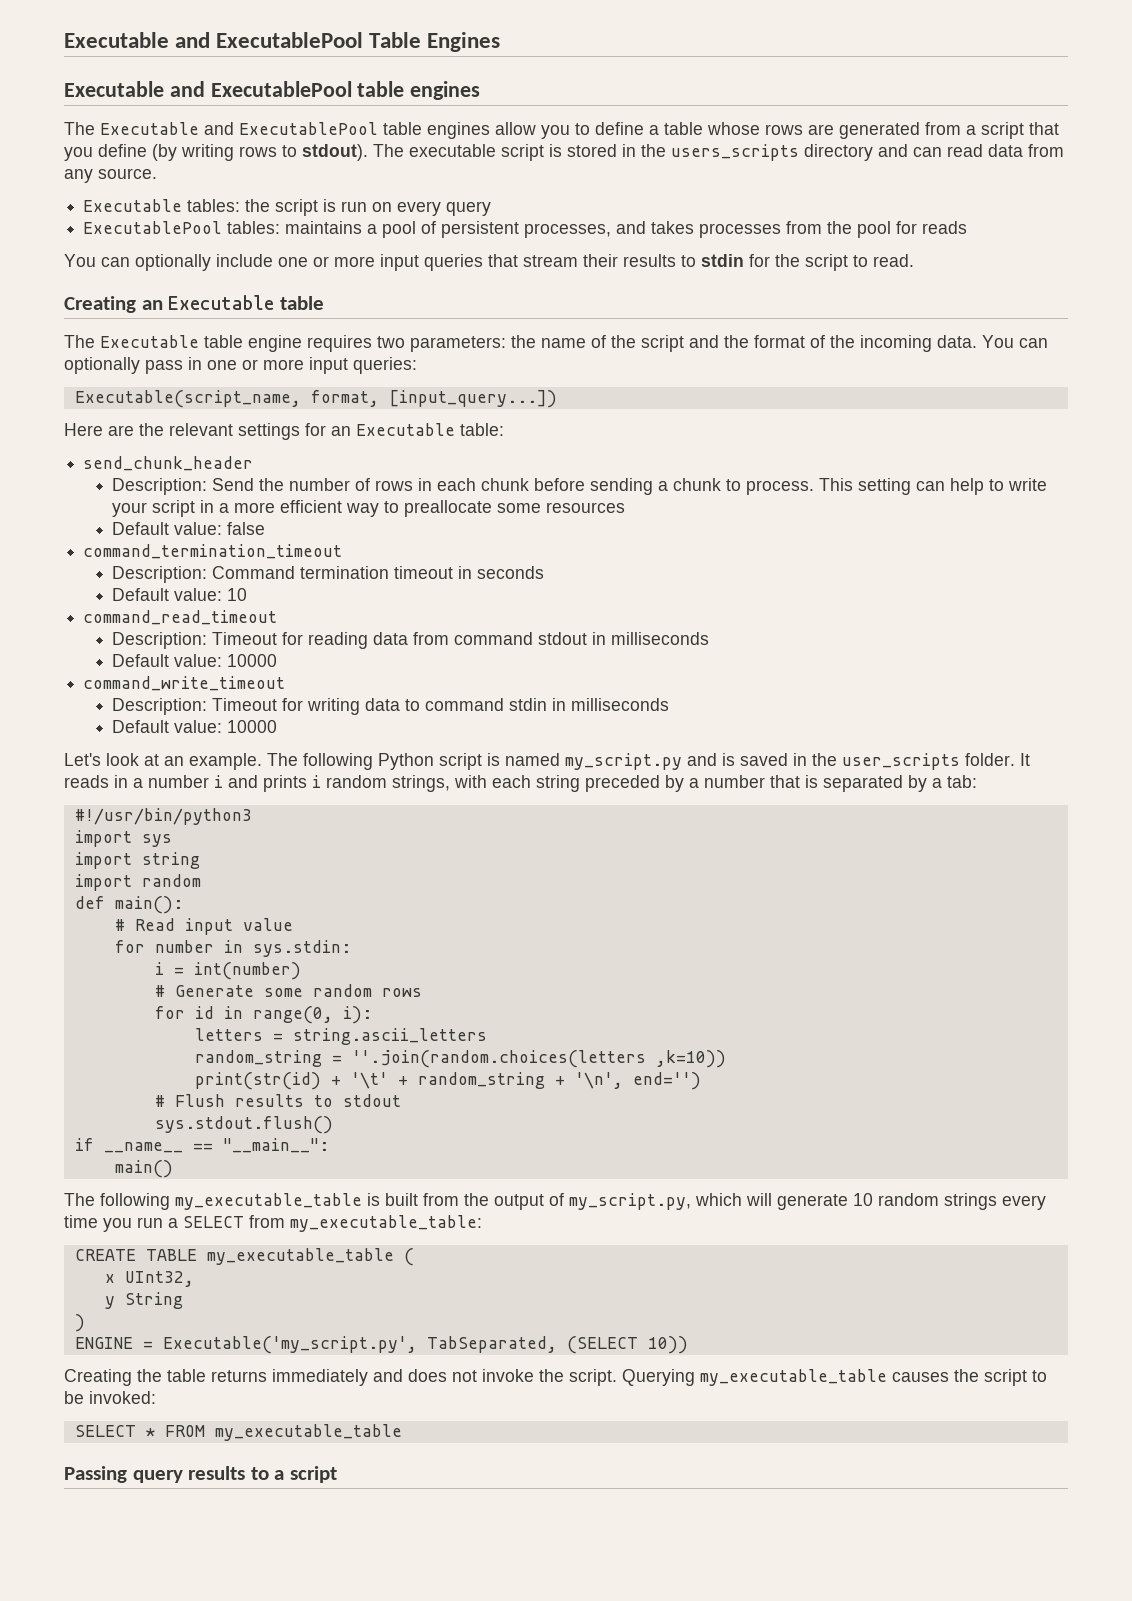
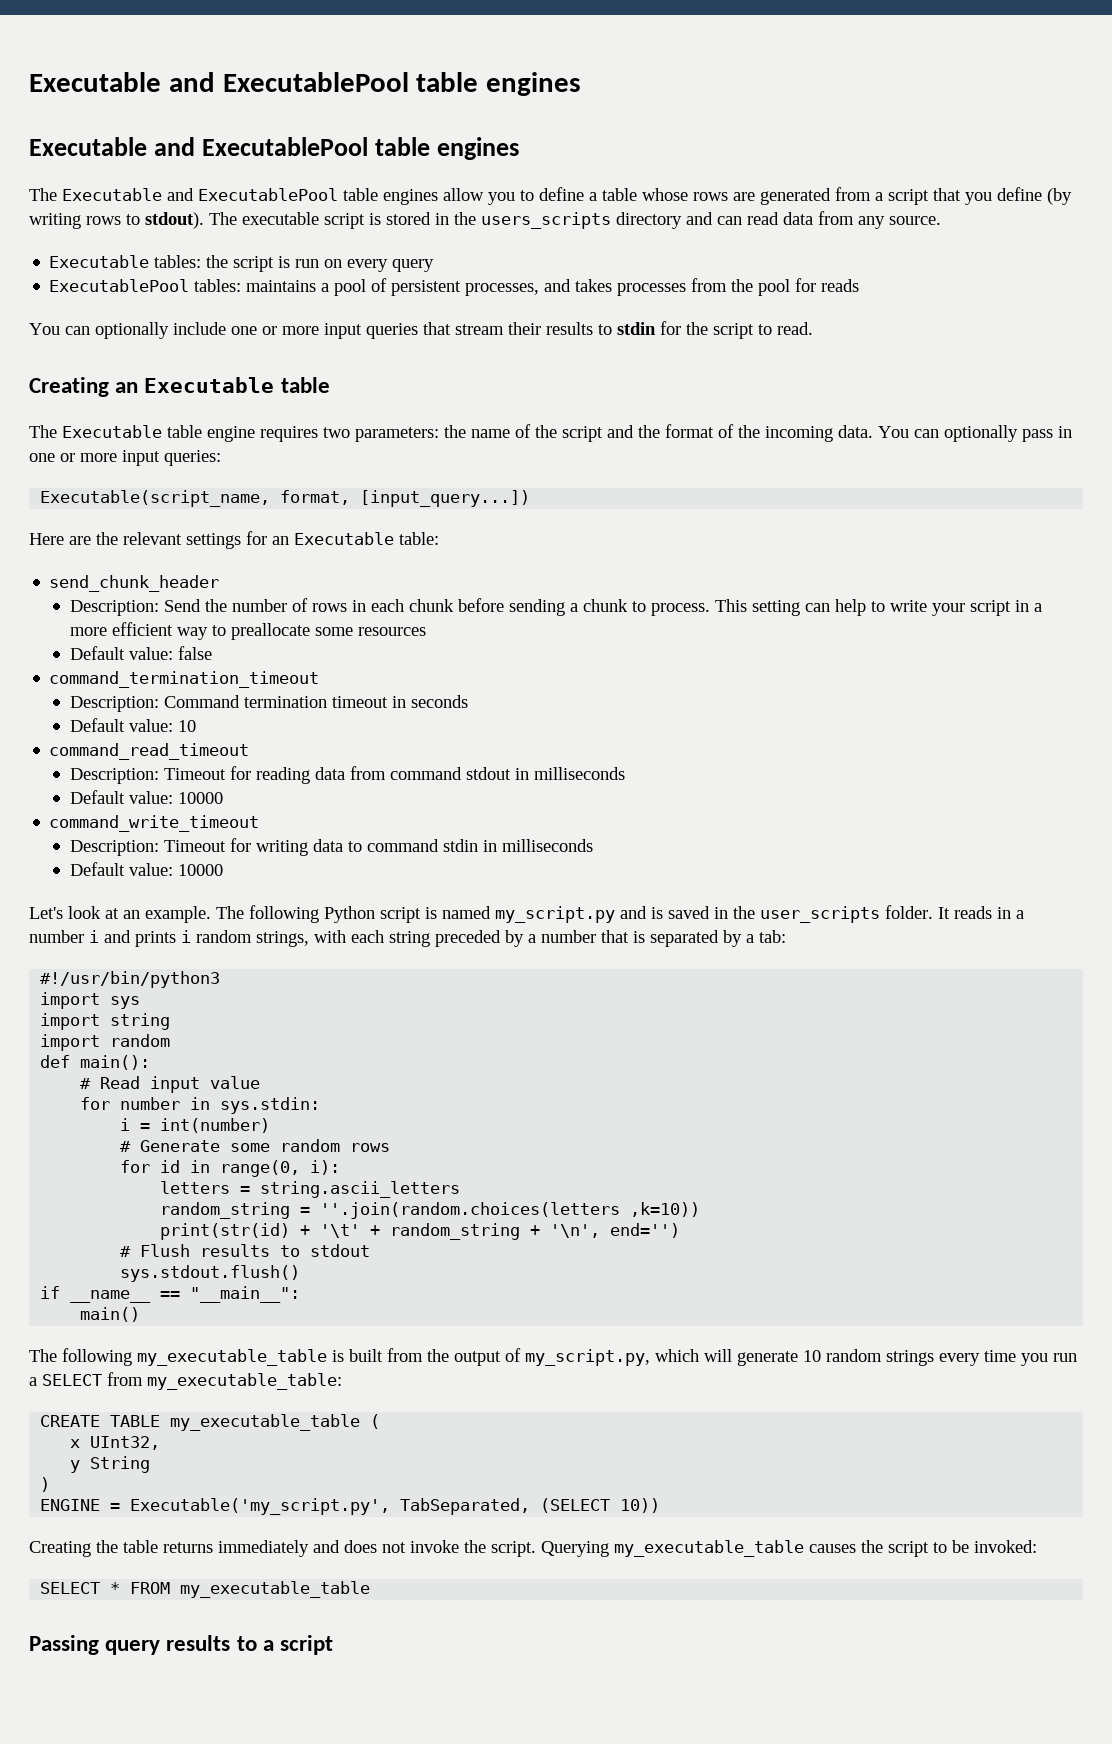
[64,32,501,52] Executable and ExecutablePool Table Engines -> [29,72,582,96] Executable and ExecutablePool table engines

